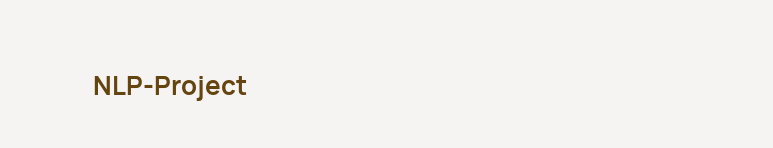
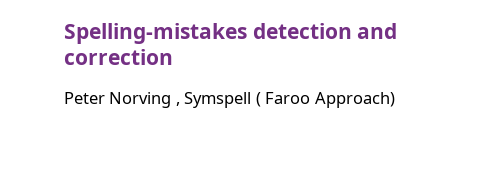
[93,76,247,101] NLP-Project -> [64,23,398,44] [64,49,173,65] [64,92,395,108] Spelling-mistakes detection and correction // Peter Norving , Symspell ( Faroo Approach)

